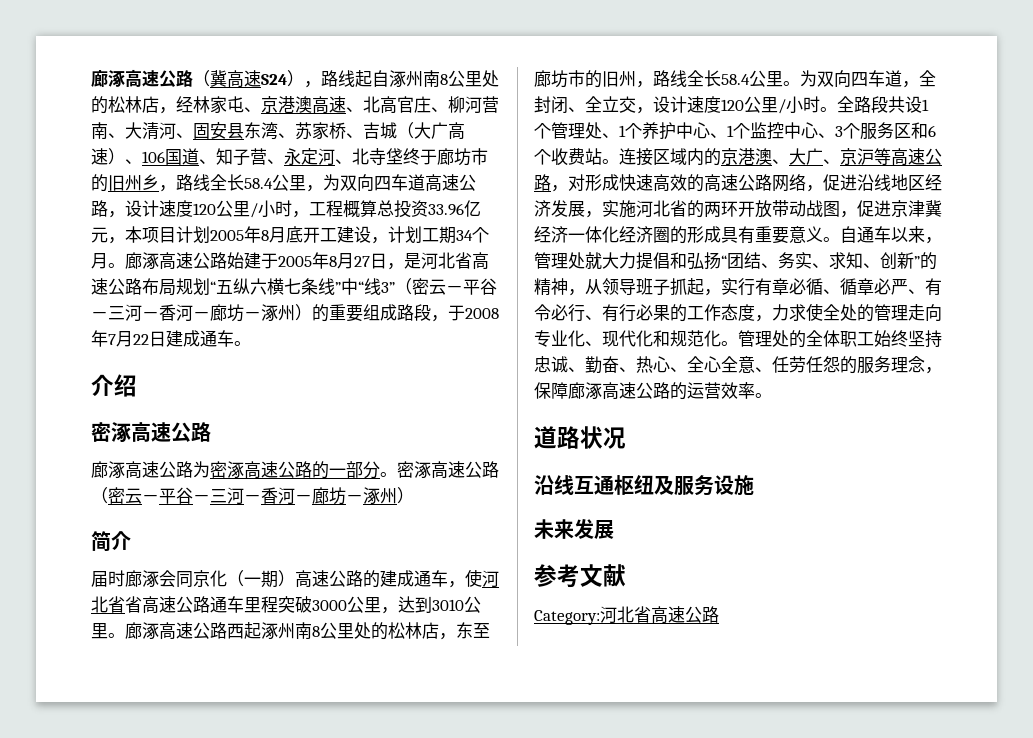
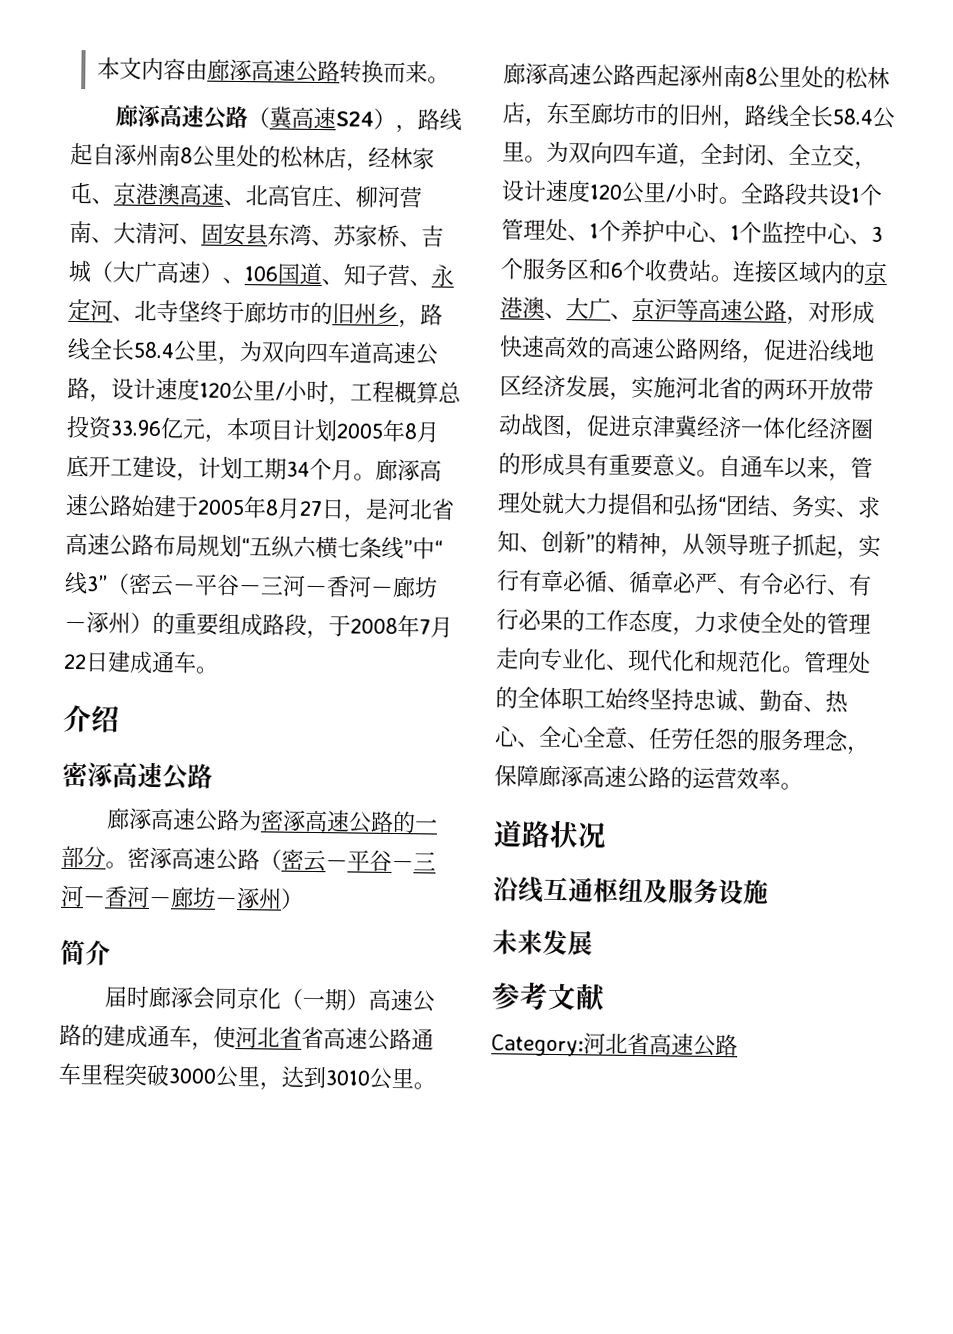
(91, 78) none -> [96,57,450,84] 本文内容由廊涿高速公路转换而来。 //

